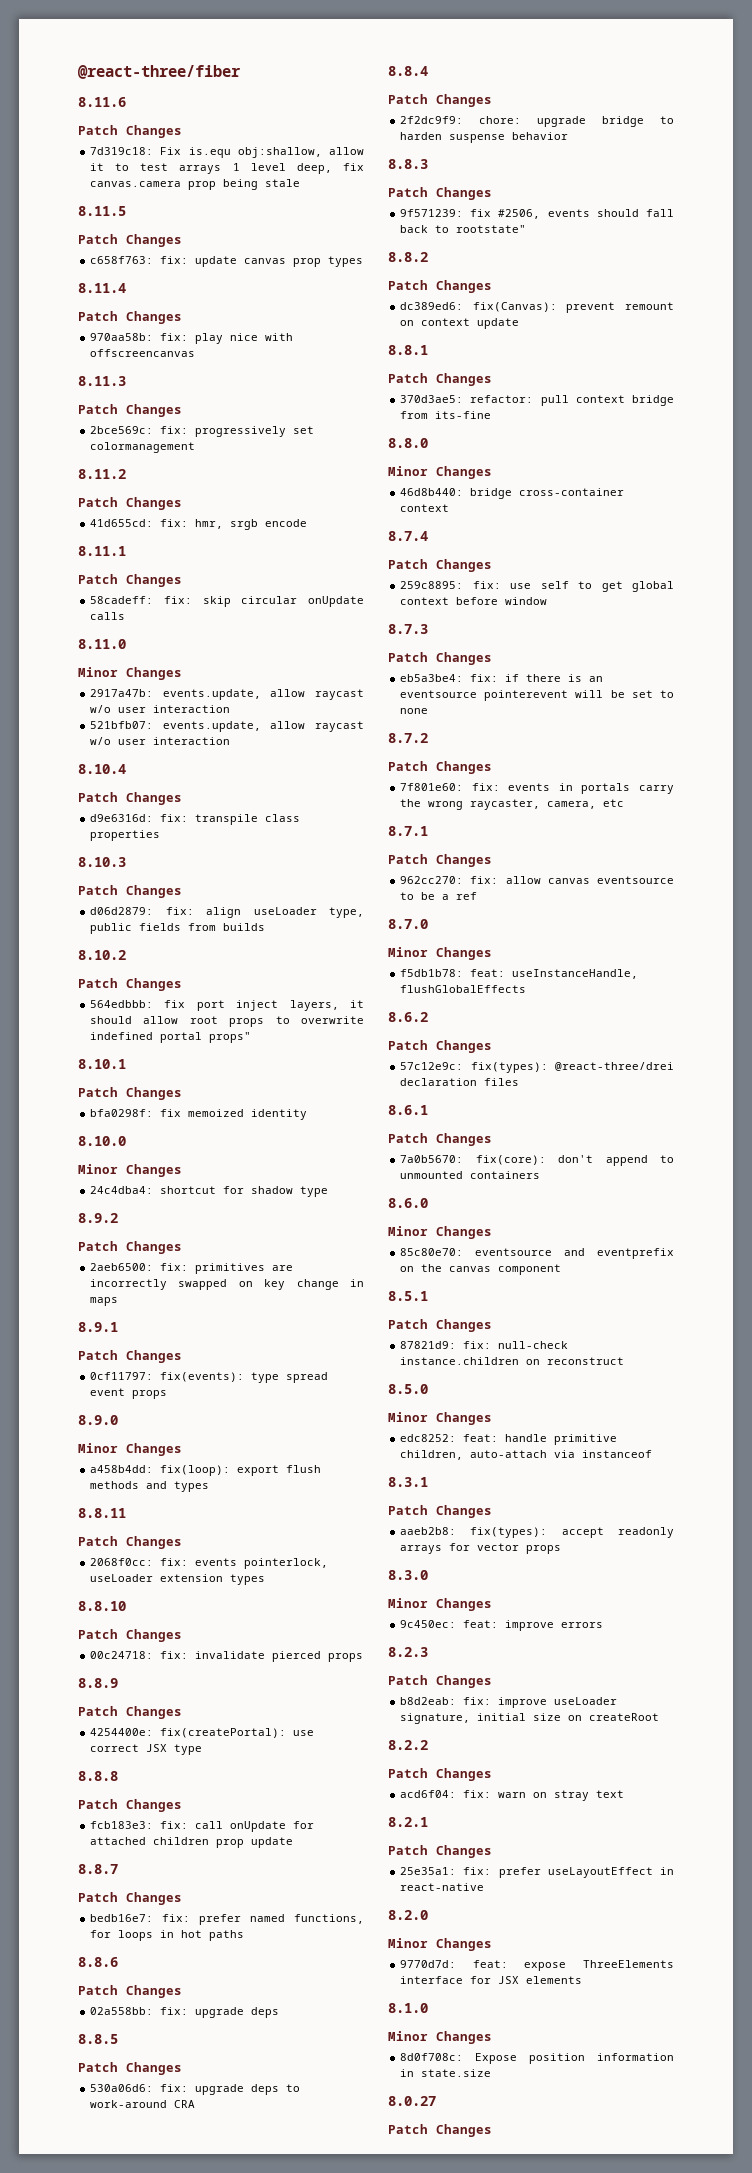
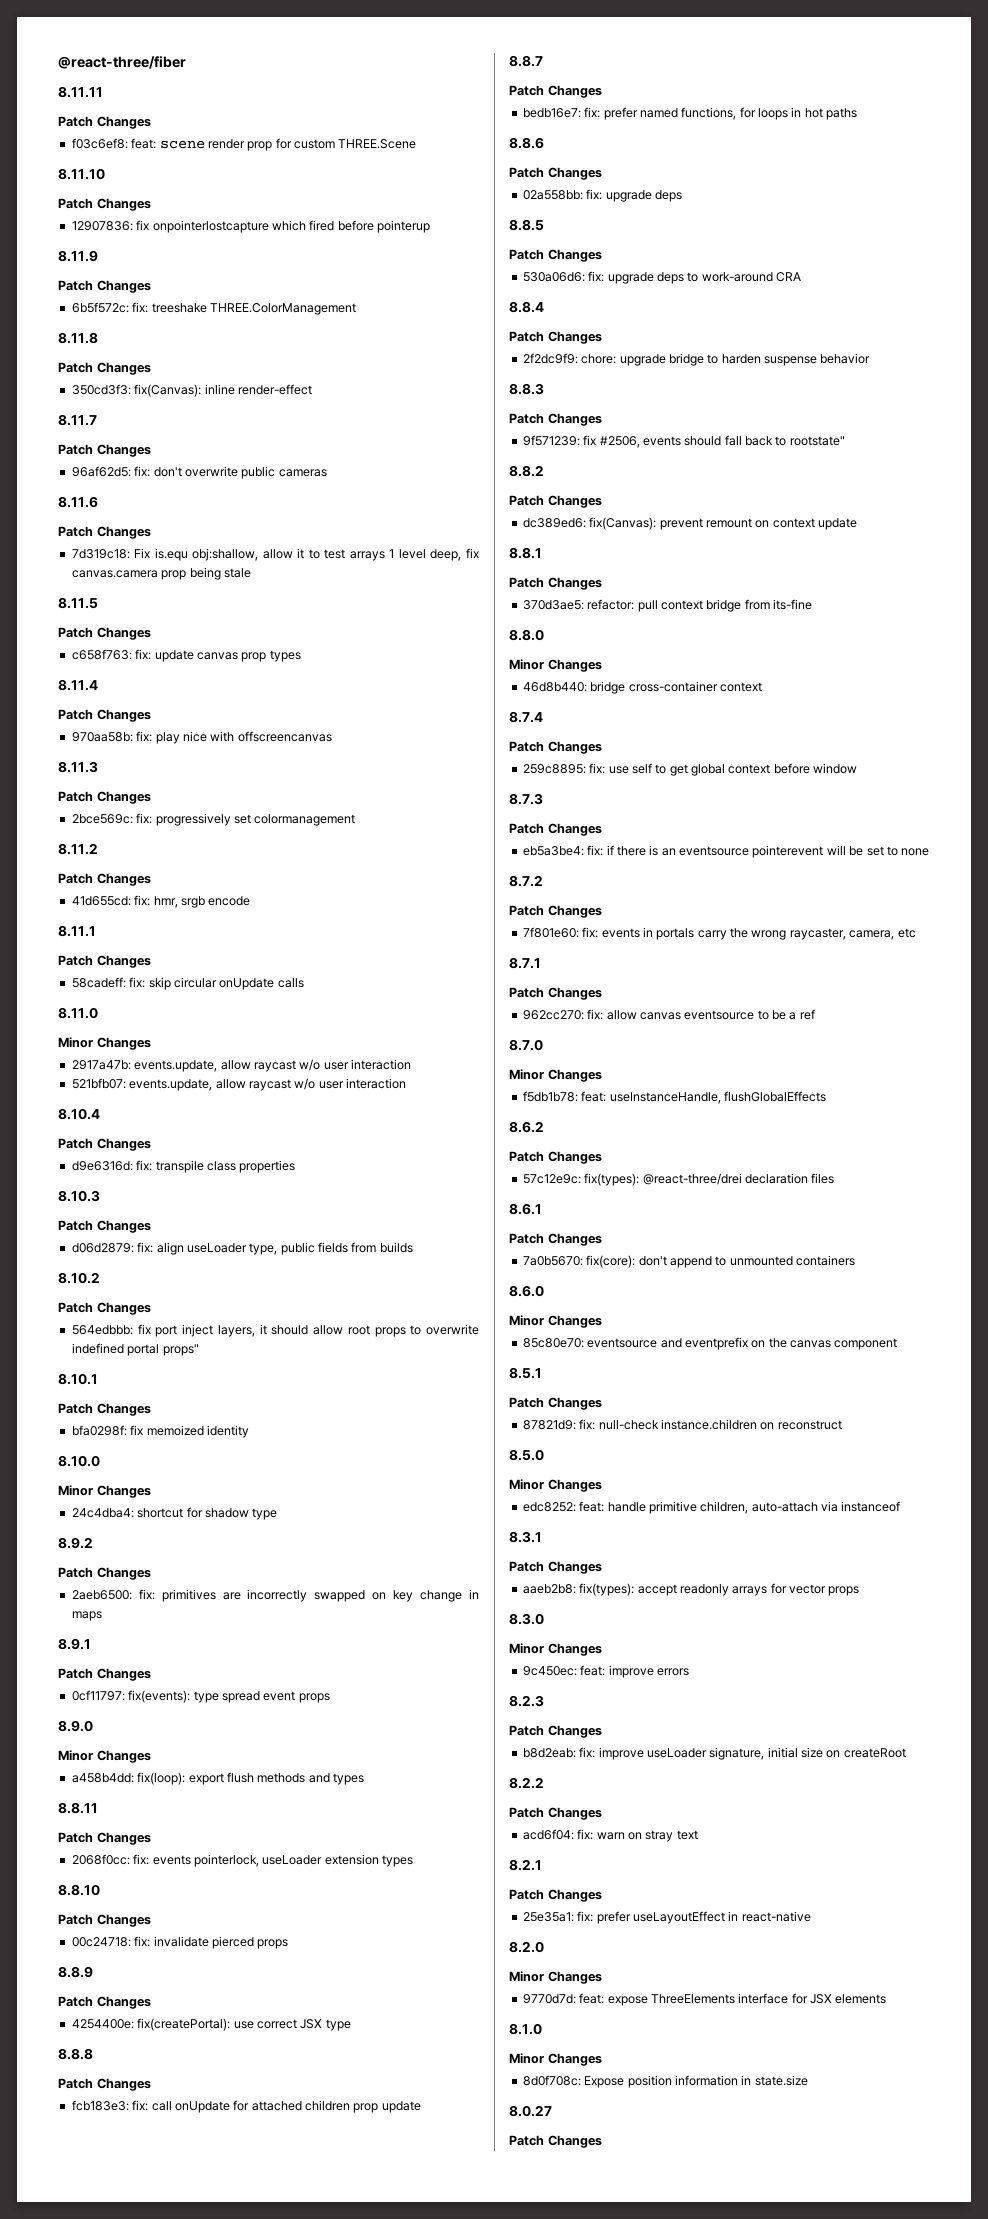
(241, 72) none -> [58,86,103,98] [58,116,151,129] [71,138,417,151] [58,168,105,180] [58,198,151,211] [71,220,430,233] [58,250,98,262] [58,280,151,293] [71,302,356,315] [58,332,98,344] [58,362,151,375] [71,384,312,397] [58,414,97,426] [58,444,151,457] [71,466,327,479] // 8.11.11 // Patch Changes // f03c6ef8: feat: scene render prop for custom THREE.Scene // 8.11.10 // Patch Changes // 12907836: fix onpointerlostcapture which fired before pointerup // 8.11.9 // Patch Changes // 6b5f572c: fix: treeshake THREE.ColorManagement // 8.11.8 // Patch Changes // 350cd3f3: fix(Canvas): inline render-effect // 8.11.7 // Patch Changes // 96af62d5: fix: don't overwrite public cameras

